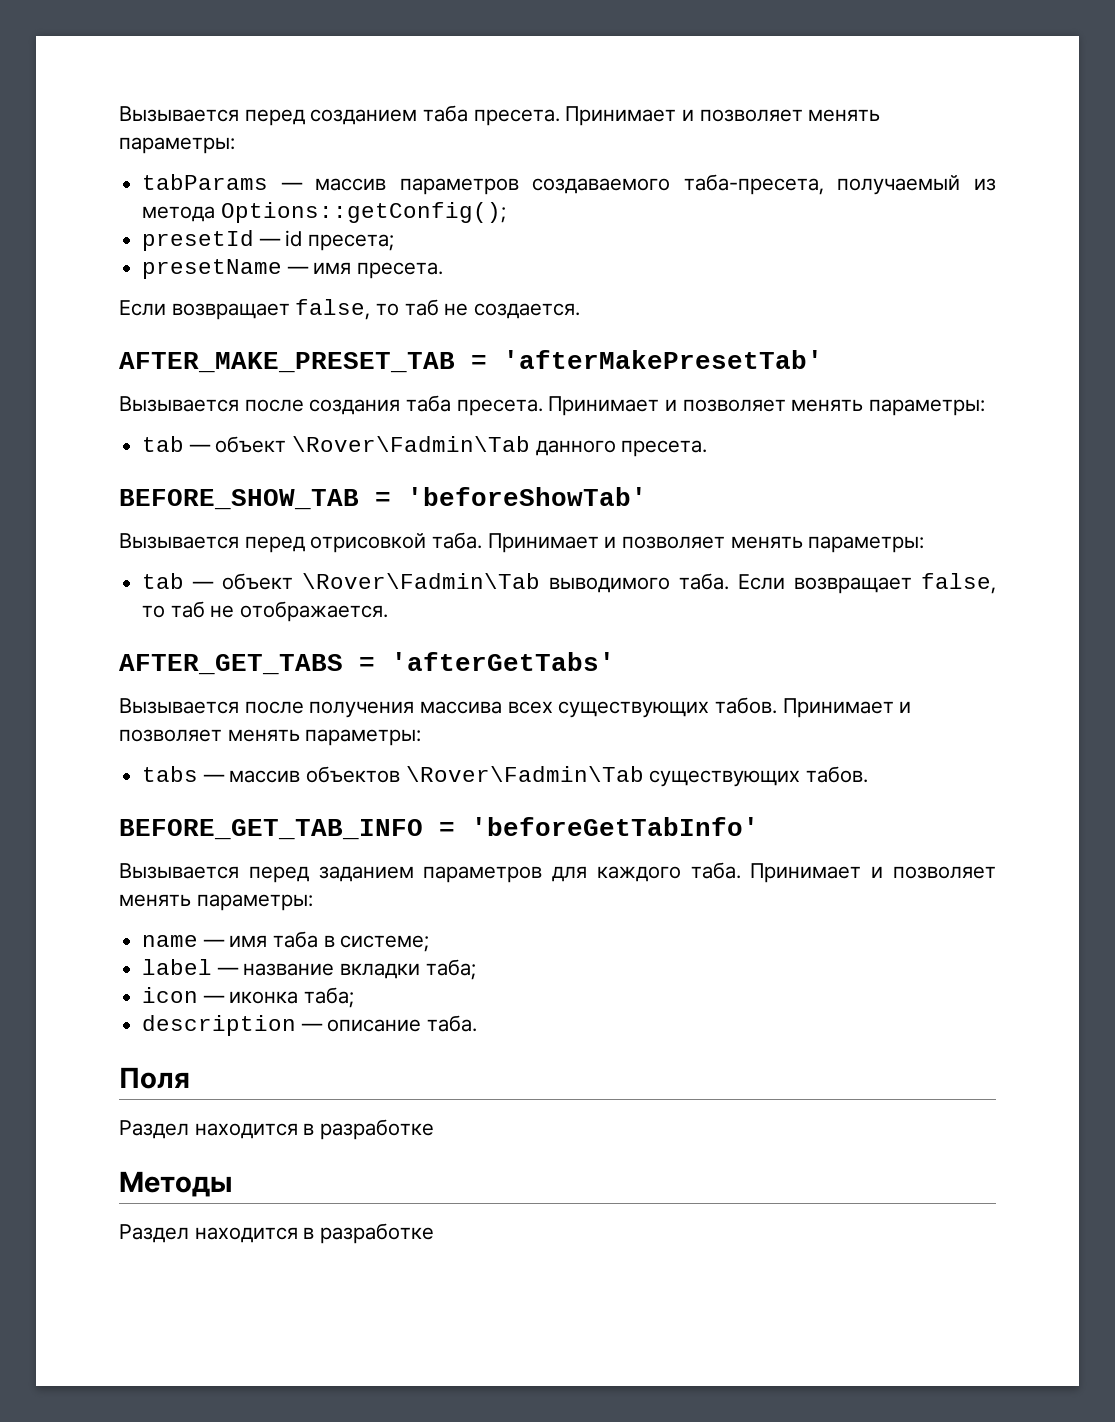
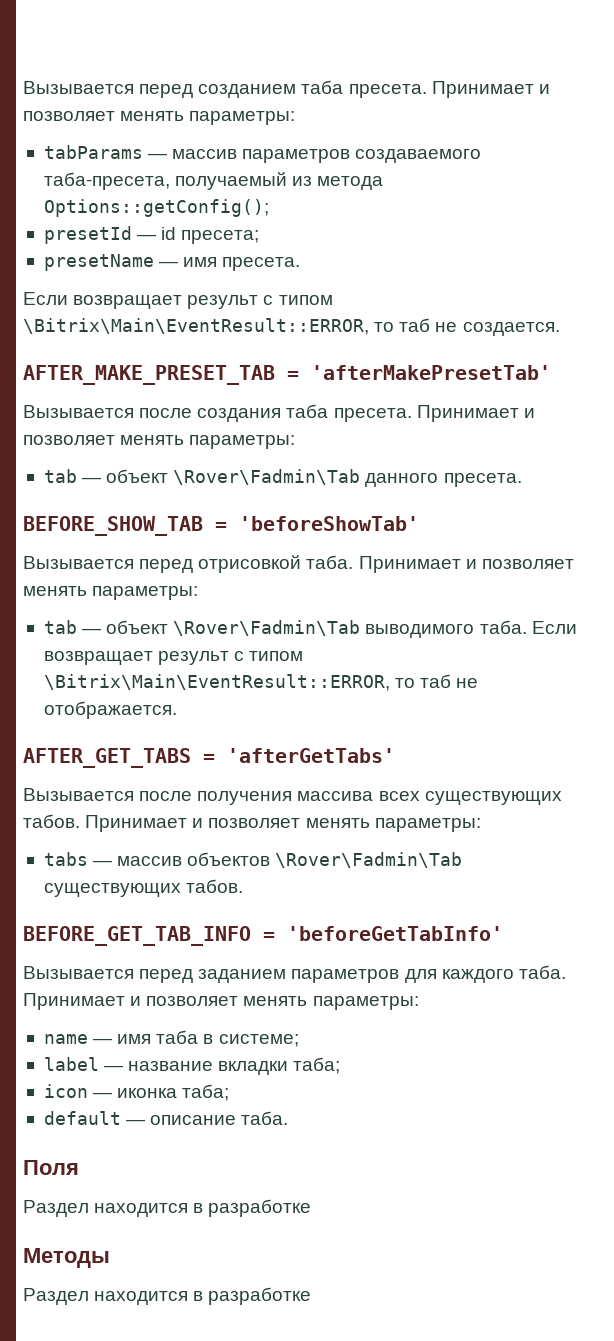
[295,299,371,320] false, -> [187,295,333,309] [23,318,369,335] результ с типом \Bitrix\Main\EventResult::ERROR,
[920,573,996,594] false, -> [158,651,304,665] [43,674,390,691] результ с типом \Bitrix\Main\EventResult::ERROR,
[142,1015,297,1036] description -> [43,1111,121,1125] default

